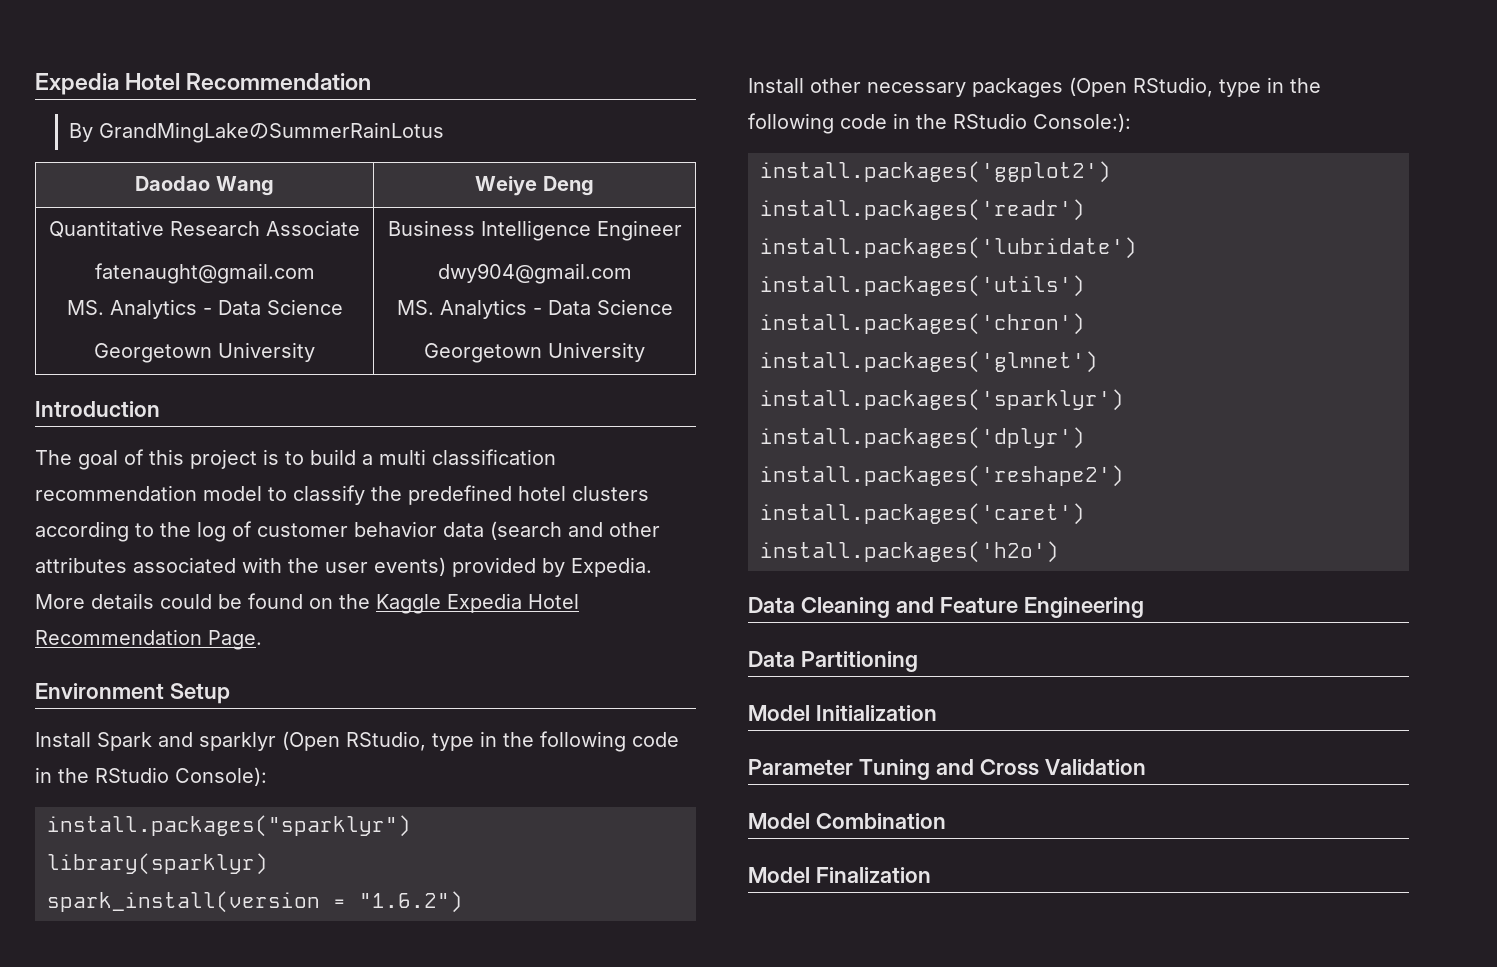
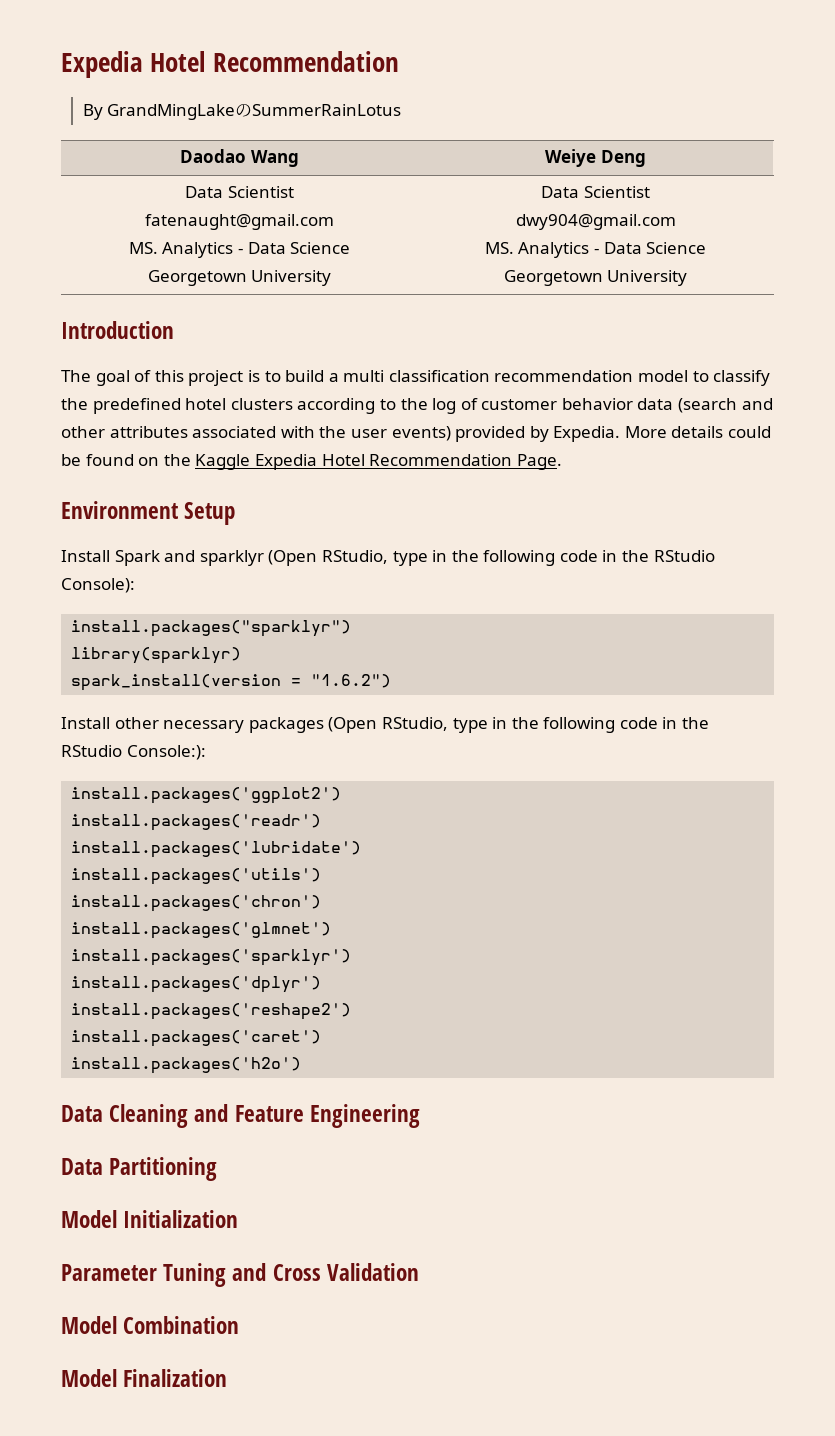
[49,220,360,238] Quantitative Research Associate -> [185,186,294,198] Data Scientist
[387,220,682,241] Business Intelligence Engineer -> [541,186,650,198] Data Scientist

